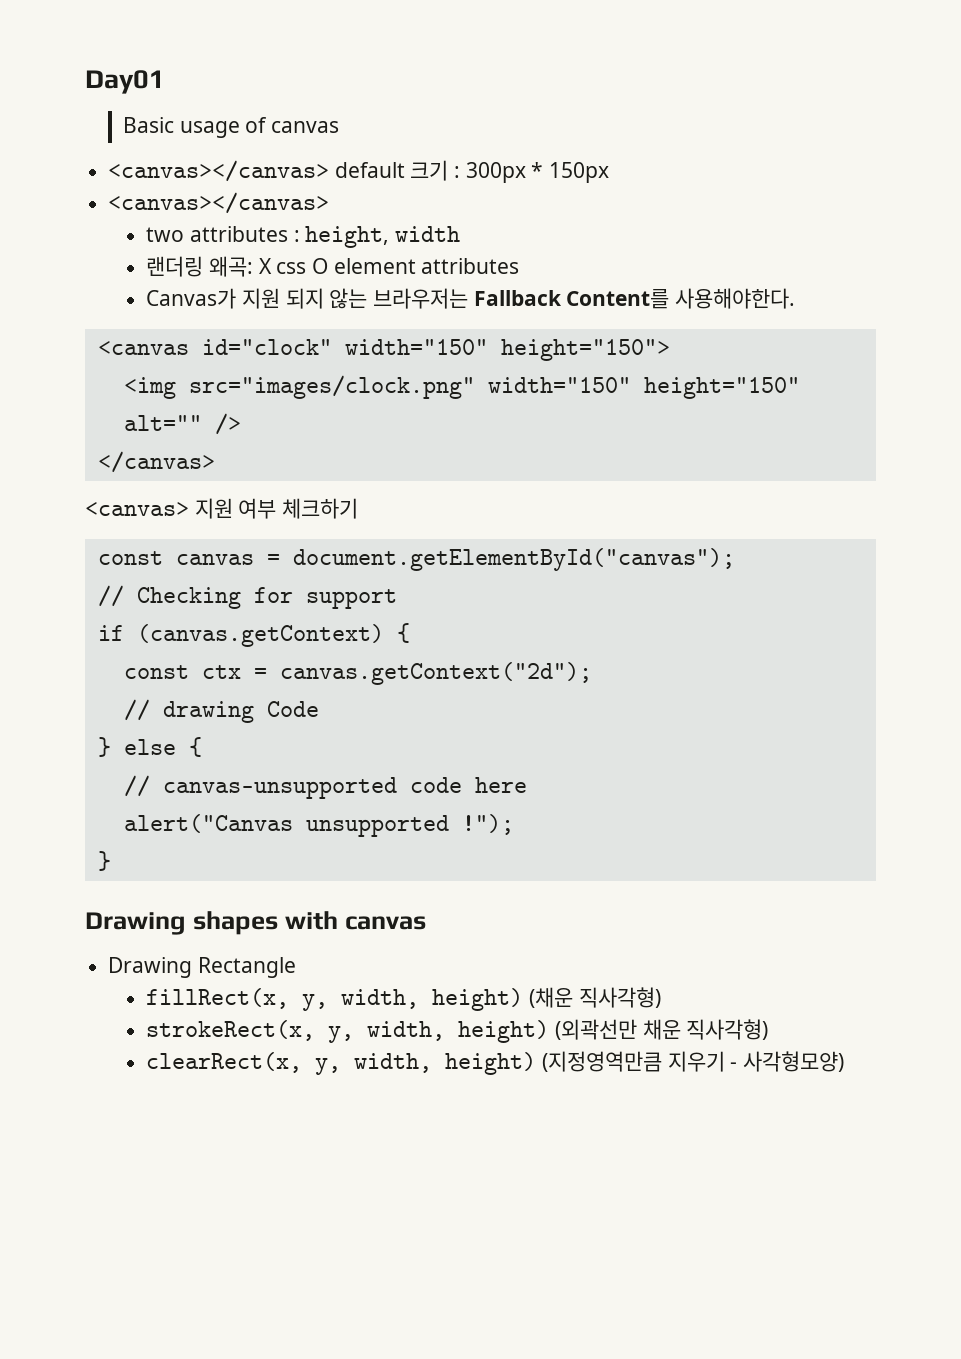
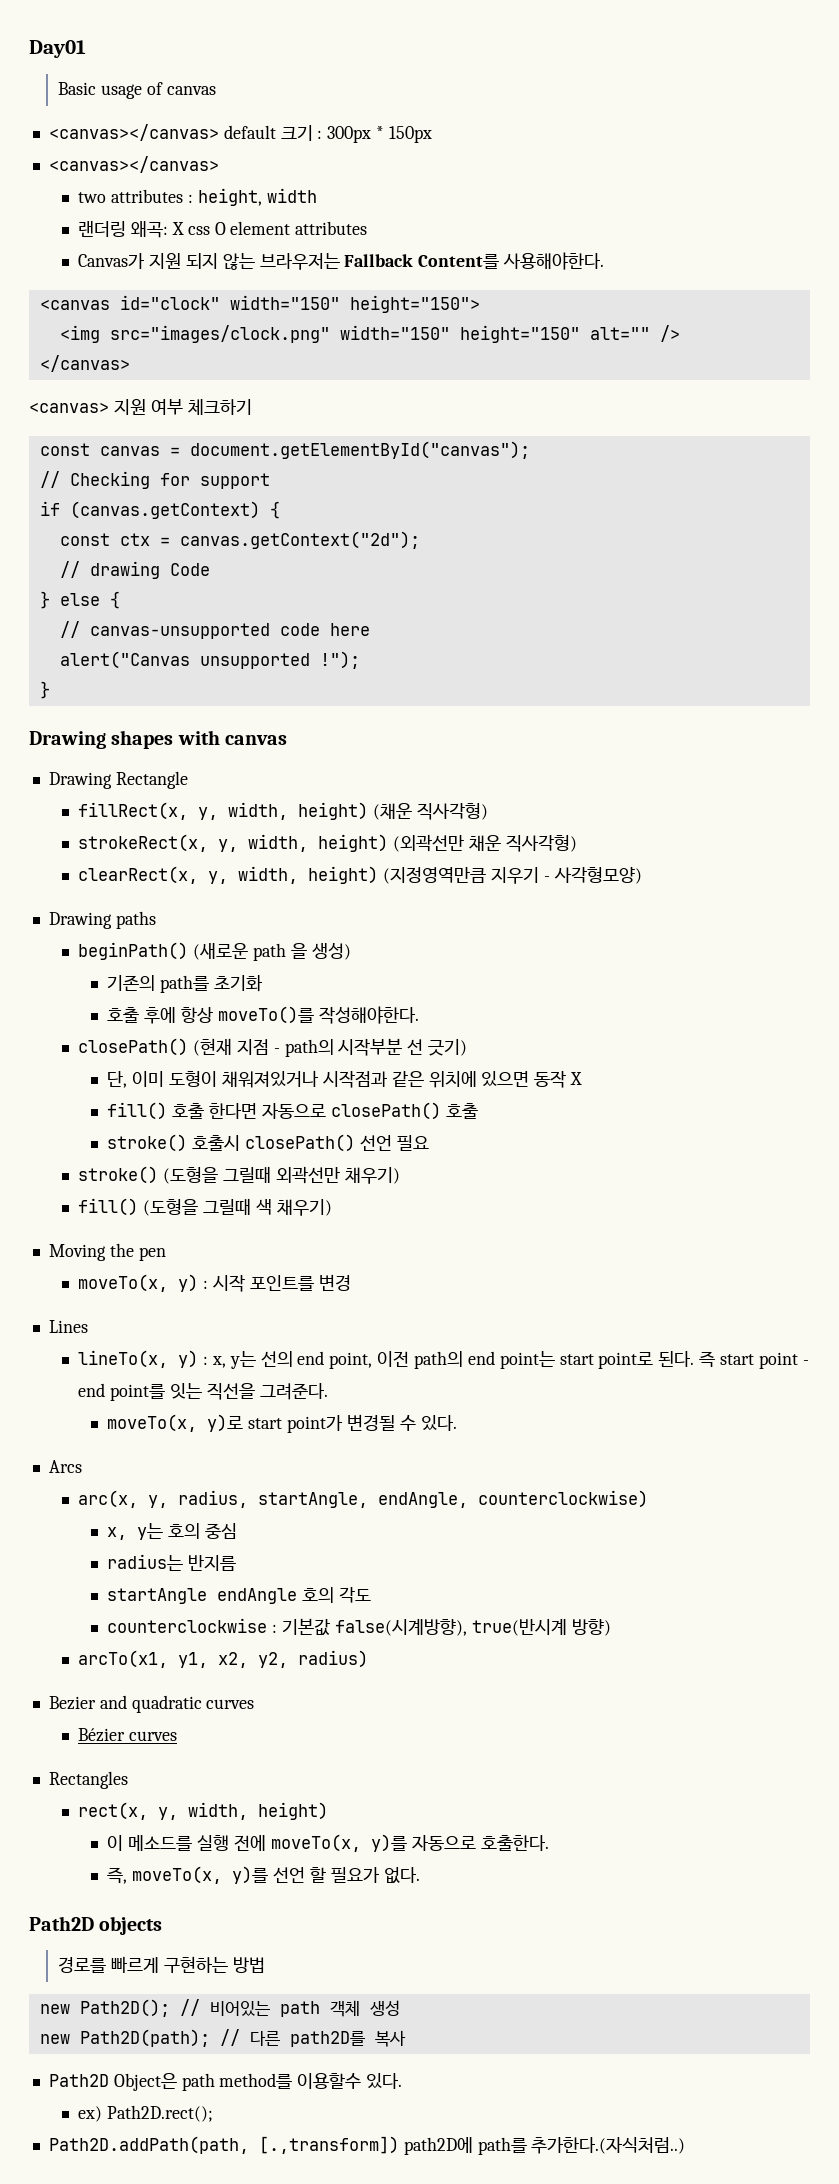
(844, 1061) none -> [48,911,156,929] [78,942,351,961] [107,974,264,993] [107,1006,419,1024] [78,1038,468,1057] [107,1070,583,1088] [107,1102,478,1120] [107,1134,429,1152] [78,1166,400,1184] [78,1198,332,1216] [48,1243,166,1261] [78,1274,351,1292] [48,1320,88,1333] [78,1350,809,1369] [78,1383,328,1401] [107,1414,457,1433] [48,1460,82,1473] [78,1490,649,1508] [107,1523,238,1540] [107,1554,237,1571] [107,1587,372,1604] [107,1618,611,1636] [78,1650,369,1668] [48,1695,255,1713] [78,1728,177,1742] [48,1771,128,1789] [78,1802,329,1820] [107,1834,549,1852] [107,1866,420,1884] [29,1916,163,1935] [58,1956,265,1973] [39,1999,400,2017] [39,2029,406,2047] [48,2073,403,2091] [78,2105,213,2122] [48,2136,686,2155] // Drawing paths // beginPath() (새로운 path 을 생성) // 기존의 path를 초기화 // 호출 후에 항상 moveTo()를 작성해야한다. // closePath() (현재 지점 - path의 시작부분 선 긋기) // 단, 이미 도형이 채워져있거나 시작점과 같은 위치에 있으면 동작 X // fill() 호출 한다면 자동으로 closePath() 호출 // stroke() 호출시 closePath() 선언 필요 // stroke() (도형을 그릴때 외곽선만 채우기) // fill() (도형을 그릴때 색 채우기) // Moving the pen // moveTo(x, y) : 시작 포인트를 변경 // Lines // lineTo(x, y) : x, y는 선의 end point, 이전 path의 end point는 start point로 된다. 즉 start point - end point를 잇는 직선을 그려준다. // moveTo(x, y)로 start point가 변경될 수 있다. // Arcs // arc(x, y, radius, startAngle, endAngle, counterclockwise) // x, y는 호의 중심 // radius는 반지름 // startAngle endAngle 호의 각도 // counterclockwise : 기본값 false(시계방향), true(반시계 방향) // arcTo(x1, y1, x2, y2, radius) // Bezier and quadratic curves // Bézier curves // Rectangles // rect(x, y, width, height) // 이 메소드를 실행 전에 moveTo(x, y)를 자동으로 호출한다. // 즉, moveTo(x, y)를 선언 할 필요가 없다. // Path2D objects // 경로를 빠르게 구현하는 방법 // new Path2D(); // 비어있는 path 객체 생성 // new Path2D(path); // 다른 path2D를 복사 // Path2D Object은 path method를 이용할수 있다. // ex) Path2D.rect(); // Path2D.addPath(path, [.,transform]) path2D에 path를 추가한다.(자식처럼..)

